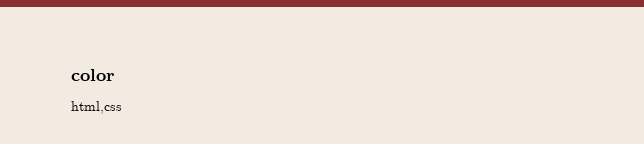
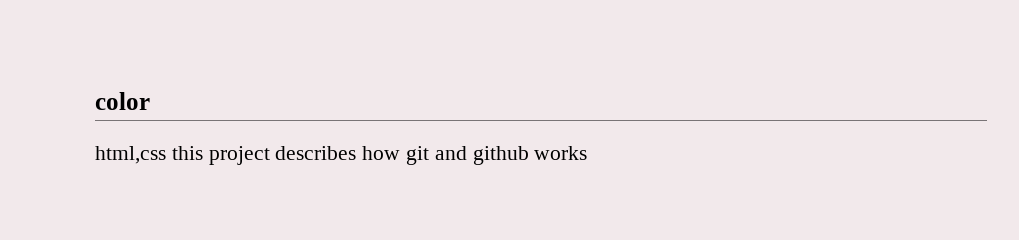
(122, 107) none -> [171,146,588,165] this project describes how git and github works

